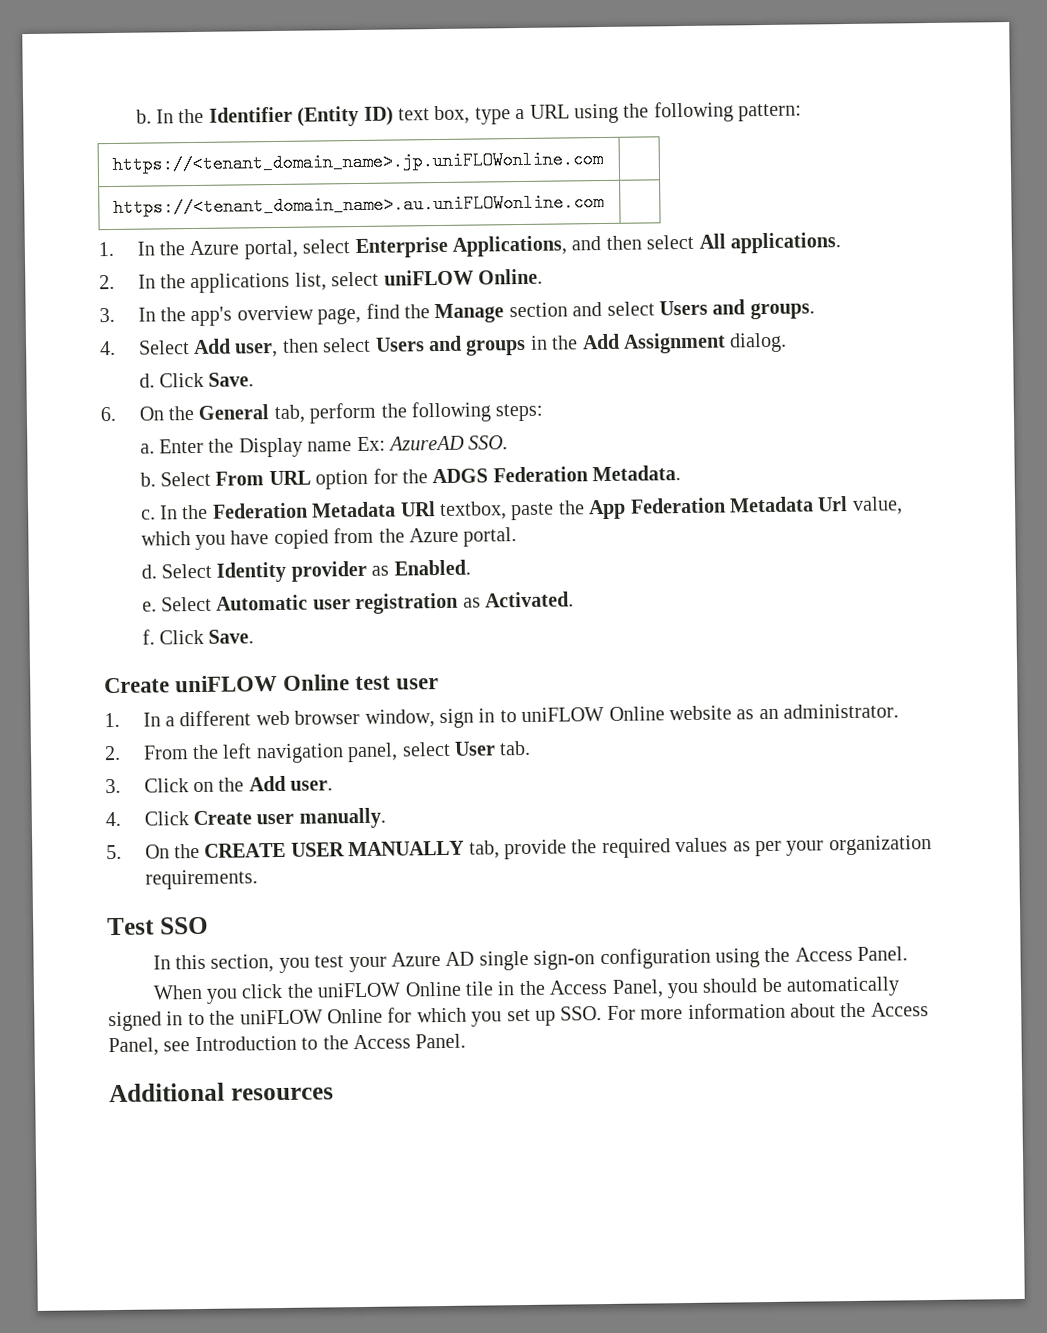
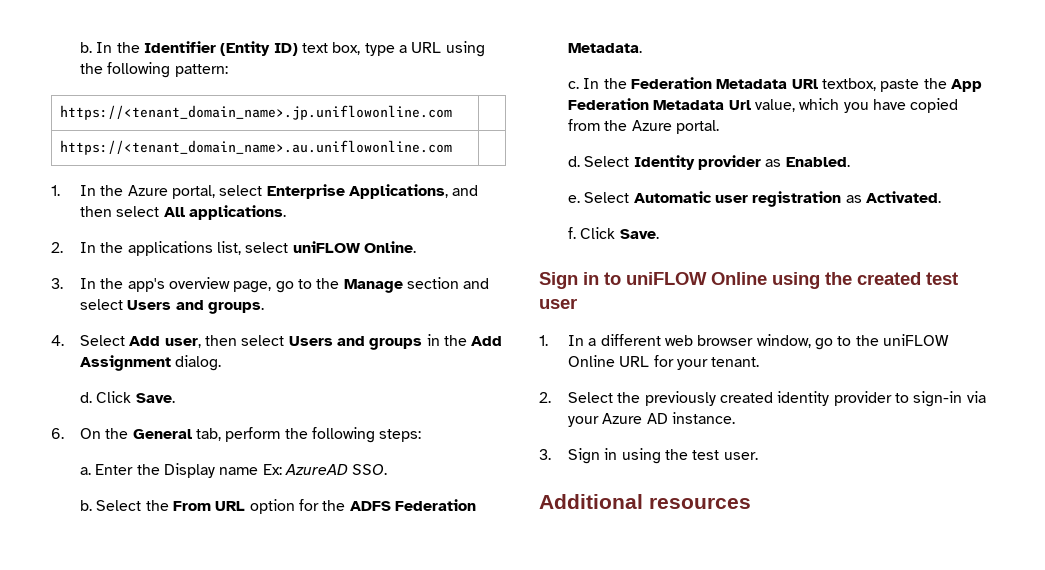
[112,149,604,174] [113,192,605,217] https://<tenant_domain_name>.jp.uniFLOWonline.com | // https://<tenant_domain_name>.au.uniFLOWonline.com -> [59,105,452,120] [59,140,452,155] https://<tenant_domain_name>.jp.uniflowonline.com | // https://<tenant_domain_name>.au.uniflowonline.com
[365,303,400,319] find -> [275,279,313,293] go to
(211, 479) none -> [145,500,169,511] the
[432,468,489,484] ADGS -> [349,501,391,511] ADFS
[104,674,351,694] Create uniFLOW Online -> [539,272,921,289] Sign in to uniFLOW Online using the created
[438,703,900,729] [104,740,532,764] [105,775,334,794] [105,807,386,829] [106,835,932,860] [144,869,258,890] [107,916,208,936] [152,946,909,974] [152,976,901,1004] [108,1002,929,1032] [108,1033,467,1057] sign in to uniFLOW Online website as an administrator. // 2. From the left navigation panel, select User tab. // 3. Click on the Add user. // 4. Click Create user manually. // 5. On the CREATE USER MANUALLY tab, provide the required values as per your organization requirements. // Test SSO // In this section, you test your Azure AD single sign-on configuration using the Access Panel. // When you click the uniFLOW Online tile in the Access Panel, you should be automatically signed in to the uniFLOW Online for which you set up SSO. For more information about the Access Panel, see Introduction to the Access Panel. -> [815,334,949,350] [568,355,760,370] [539,391,986,407] [568,412,736,427] [539,448,758,464] go to the uniFLOW Online URL for your tenant. // 2. Select the previously created identity provider to sign-in via your Azure AD instance. // 3. Sign in using the test user.

